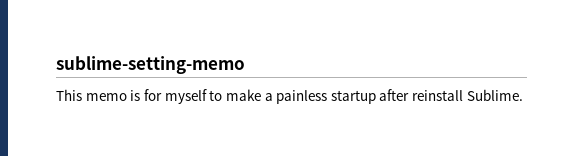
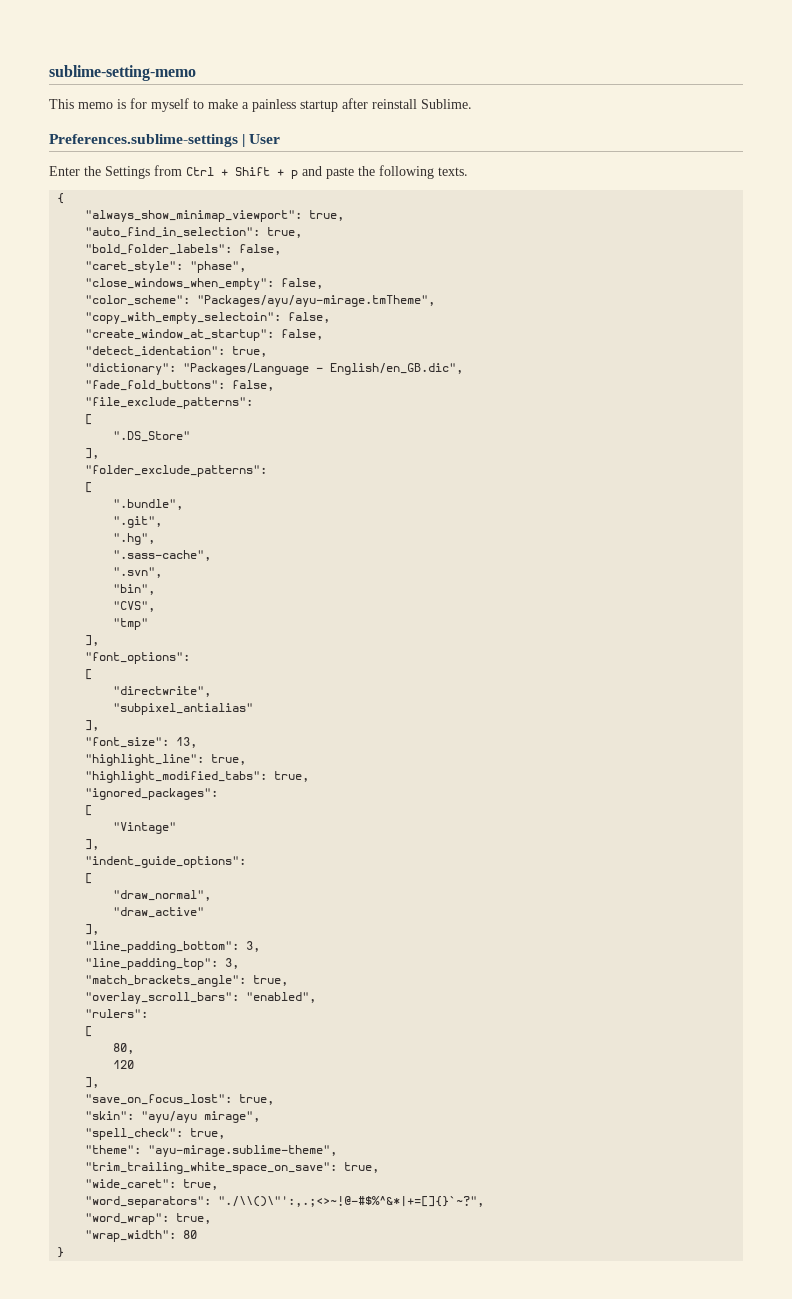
(523, 95) none -> [49,134,281,147] [49,165,468,179] [57,193,65,204] [85,210,345,222] [85,227,303,238] [85,244,282,255] [85,261,247,273] [85,278,324,290] [85,295,436,307] [85,312,331,324] [85,329,324,341] [85,346,268,357] [85,363,464,375] [85,380,275,391] [85,397,254,409] [85,414,93,425] [113,431,191,442] [85,448,100,459] [85,465,268,477] [85,482,93,493] [113,499,184,510] [113,516,163,528] [113,533,156,545] [113,550,212,561] [113,567,163,578] [113,584,156,595] [113,601,156,612] [113,618,149,630] [85,635,100,646] [85,652,191,664] [85,669,93,680] [113,686,212,697] [113,703,254,715] [85,720,100,731] [85,737,198,748] [85,754,247,766] [85,771,310,783] [85,788,219,800] [85,805,93,816] [113,822,177,834] [85,839,100,850] [85,856,247,868] [85,873,93,884] [113,890,212,901] [113,907,205,918] [85,924,100,935] [85,941,261,953] [85,958,240,970] [85,975,289,987] [85,992,317,1004] [85,1009,149,1018] [85,1026,93,1037] [113,1043,135,1054] [113,1060,135,1069] [85,1077,100,1088] [85,1094,275,1105] [85,1111,261,1123] [85,1128,226,1140] [85,1145,338,1157] [85,1162,380,1174] [85,1179,219,1190] [85,1196,485,1208] [85,1213,212,1225] [85,1230,198,1242] [57,1247,65,1258] // Preferences.sublime-settings | User // Enter the Settings from Ctrl + Shift + p and paste the following texts. // { // "always_show_minimap_viewport": true, // "auto_find_in_selection": true, // "bold_folder_labels": false, // "caret_style": "phase", // "close_windows_when_empty": false, // "color_scheme": "Packages/ayu/ayu-mirage.tmTheme", // "copy_with_empty_selectoin": false, // "create_window_at_startup": false, // "detect_identation": true, // "dictionary": "Packages/Language - English/en_GB.dic", // "fade_fold_buttons": false, // "file_exclude_patterns": // [ // ".DS_Store" // ], // "folder_exclude_patterns": // [ // ".bundle", // ".git", // ".hg", // ".sass-cache", // ".svn", // "bin", // "CVS", // "tmp" // ], // "font_options": // [ // "directwrite", // "subpixel_antialias" // ], // "font_size": 13, // "highlight_line": true, // "highlight_modified_tabs": true, // "ignored_packages": // [ // "Vintage" // ], // "indent_guide_options": // [ // "draw_normal", // "draw_active" // ], // "line_padding_bottom": 3, // "line_padding_top": 3, // "match_brackets_angle": true, // "overlay_scroll_bars": "enabled", // "rulers": // [ // 80, // 120 // ], // "save_on_focus_lost": true, // "skin": "ayu/ayu mirage", // "spell_check": true, // "theme": "ayu-mirage.sublime-theme", // "trim_trailing_white_space_on_save": true, // "wide_caret": true, // "word_separators": "./\\()\"':,.;<>~!@-#$%^&*|+=[]{}`~?", // "word_wrap": true, // "wrap_width": 80 // }

